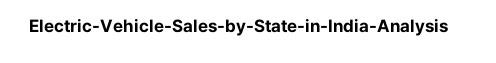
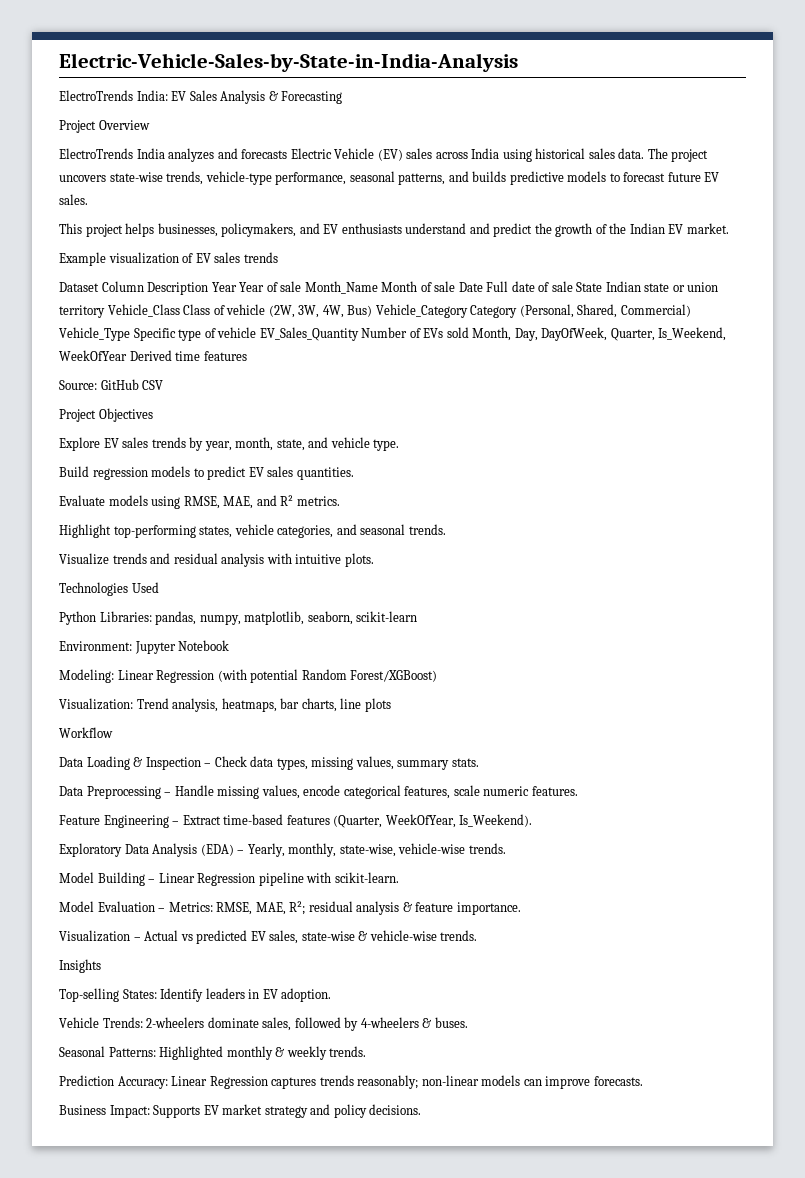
(448, 27) none -> [59,90,343,104] [59,120,150,133] [59,148,709,162] [59,171,720,185] [59,194,88,205] [59,223,729,237] [59,252,278,266] [59,281,719,295] [59,304,691,318] [59,327,727,341] [59,350,247,361] [59,379,164,390] [59,408,153,422] [59,437,400,451] [59,466,354,480] [59,495,340,509] [59,524,446,538] [59,553,374,567] [59,582,159,596] [59,611,418,625] [59,640,230,654] [59,669,438,683] [59,698,391,712] [59,727,113,738] [59,756,479,770] [59,785,578,799] [59,814,533,828] [59,843,506,857] [59,872,399,886] [59,901,521,915] [59,930,478,944] [59,959,101,973] [59,988,332,1002] [59,1017,468,1031] [59,1046,367,1060] [59,1075,643,1089] [59,1104,422,1118] // ElectroTrends India: EV Sales Analysis & Forecasting // Project Overview // ElectroTrends India analyzes and forecasts Electric Vehicle (EV) sales across India using historical sales data. The project uncovers state-wise trends, vehicle-type performance, seasonal patterns, and builds predictive models to forecast future EV sales. // This project helps businesses, policymakers, and EV enthusiasts understand and predict the growth of the Indian EV market. // Example visualization of EV sales trends // Dataset Column Description Year Year of sale Month_Name Month of sale Date Full date of sale State Indian state or union territory Vehicle_Class Class of vehicle (2W, 3W, 4W, Bus) Vehicle_Category Category (Personal, Shared, Commercial) Vehicle_Type Specific type of vehicle EV_Sales_Quantity Number of EVs sold Month, Day, DayOfWeek, Quarter, Is_Weekend, WeekOfYear Derived time features // Source: GitHub CSV // Project Objectives // Explore EV sales trends by year, month, state, and vehicle type. // Build regression models to predict EV sales quantities. // Evaluate models using RMSE, MAE, and R² metrics. // Highlight top-performing states, vehicle categories, and seasonal trends. // Visualize trends and residual analysis with intuitive plots. // Technologies Used // Python Libraries: pandas, numpy, matplotlib, seaborn, scikit-learn // Environment: Jupyter Notebook // Modeling: Linear Regression (with potential Random Forest/XGBoost) // Visualization: Trend analysis, heatmaps, bar charts, line plots // Workflow // Data Loading & Inspection – Check data types, missing values, summary stats. // Data Preprocessing – Handle missing values, encode categorical features, scale numeric features. // Feature Engineering – Extract time-based features (Quarter, WeekOfYear, Is_Weekend). // Exploratory Data Analysis (EDA) – Yearly, monthly, state-wise, vehicle-wise trends. // Model Building – Linear Regression pipeline with scikit-learn. // Model Evaluation – Metrics: RMSE, MAE, R²; residual analysis & feature importance. // Visualization – Actual vs predicted EV sales, state-wise & vehicle-wise trends. // Insights // Top-selling States: Identify leaders in EV adoption. // Vehicle Trends: 2-wheelers dominate sales, followed by 4-wheelers & buses. // Seasonal Patterns: Highlighted monthly & weekly trends. // Prediction Accuracy: Linear Regression captures trends reasonably; non-linear models can improve forecasts. // Business Impact: Supports EV market strategy and policy decisions.

